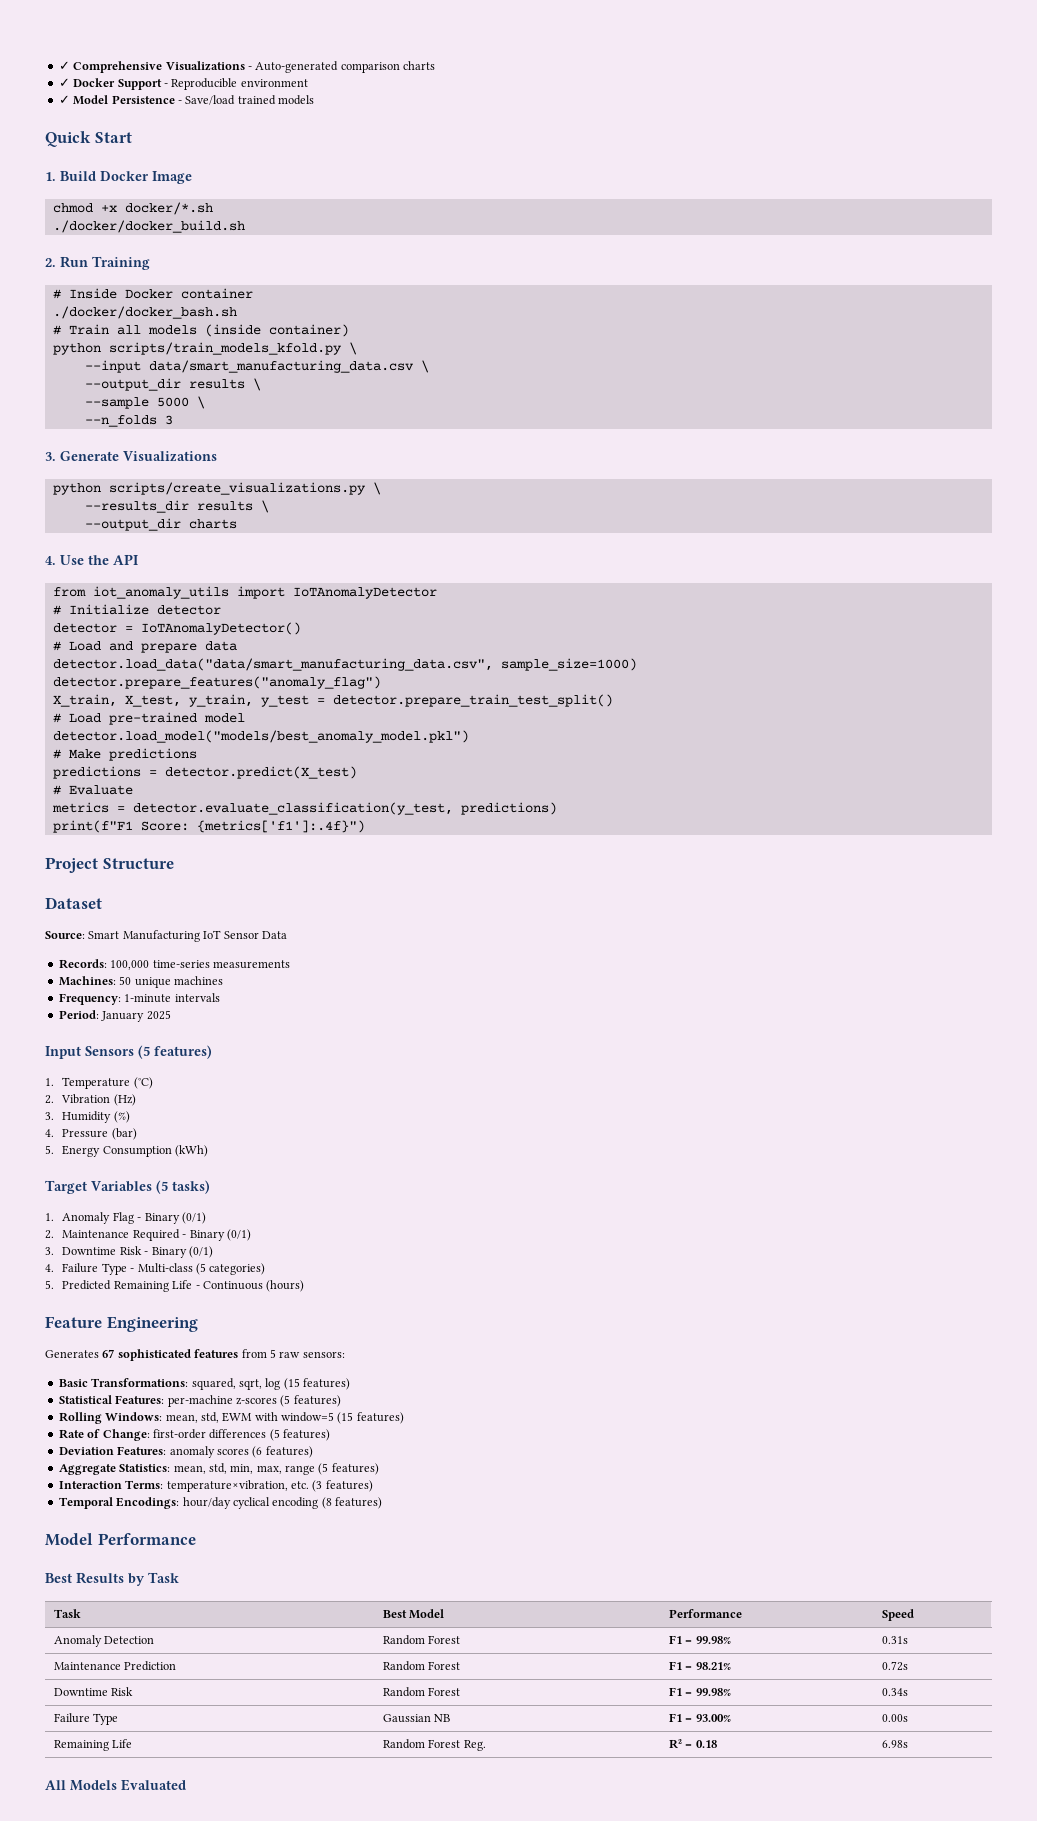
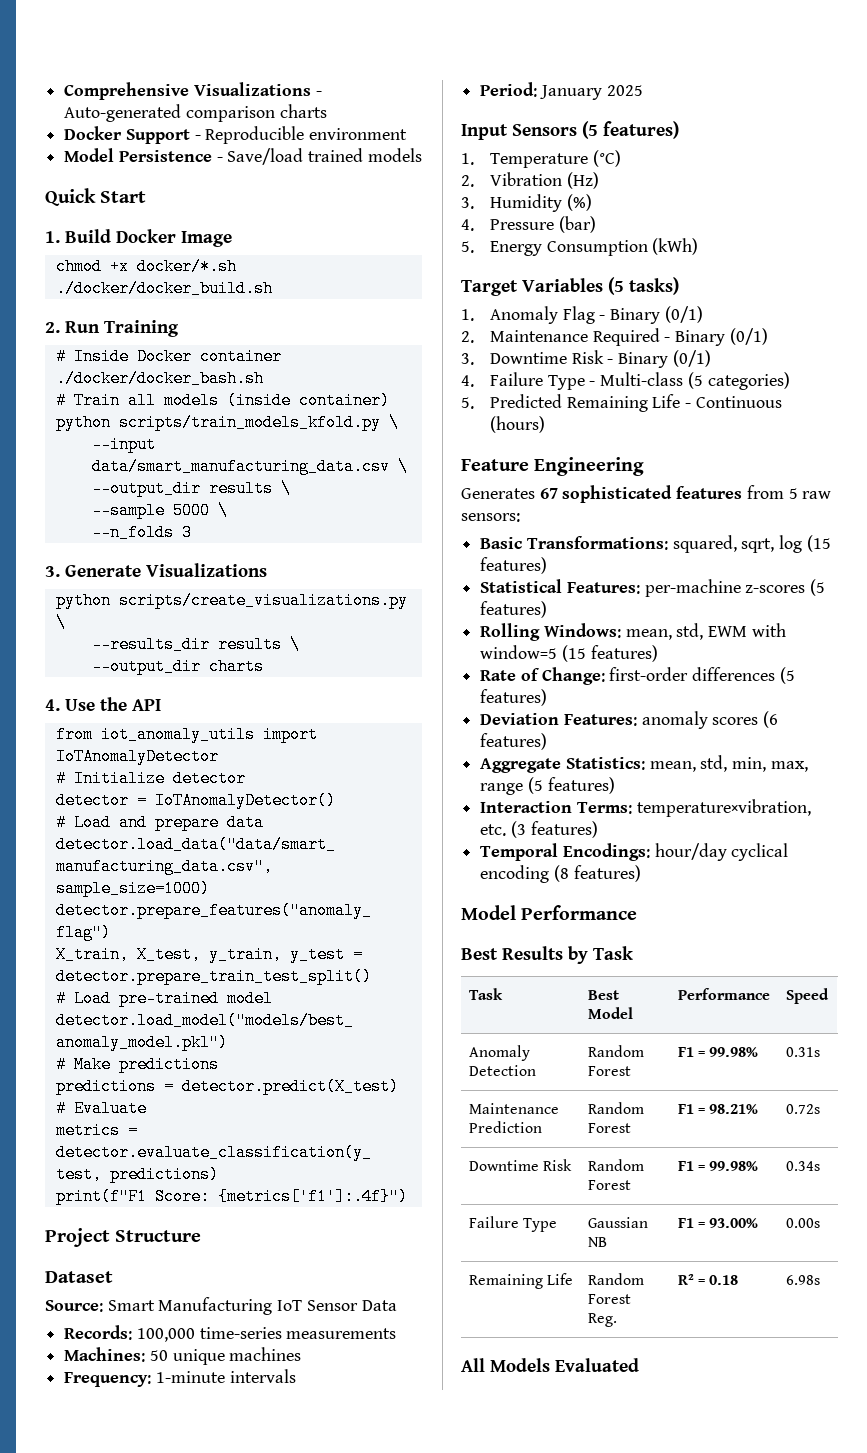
[58,61,70,70] ✓ -> (64, 91) none
[58,78,70,87] ✓ -> (327, 111) none
[58,95,70,104] ✓ -> (408, 134) none

